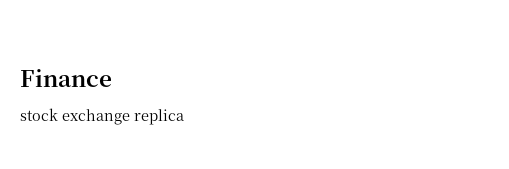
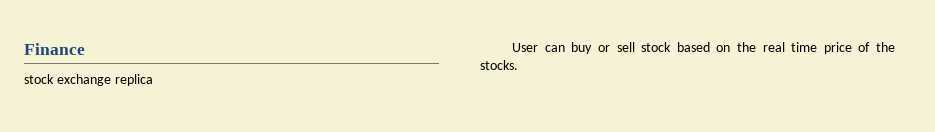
(184, 117) none -> [512,42,896,54] [480,60,518,70] // User can buy or sell stock based on the real time price of the stocks.

